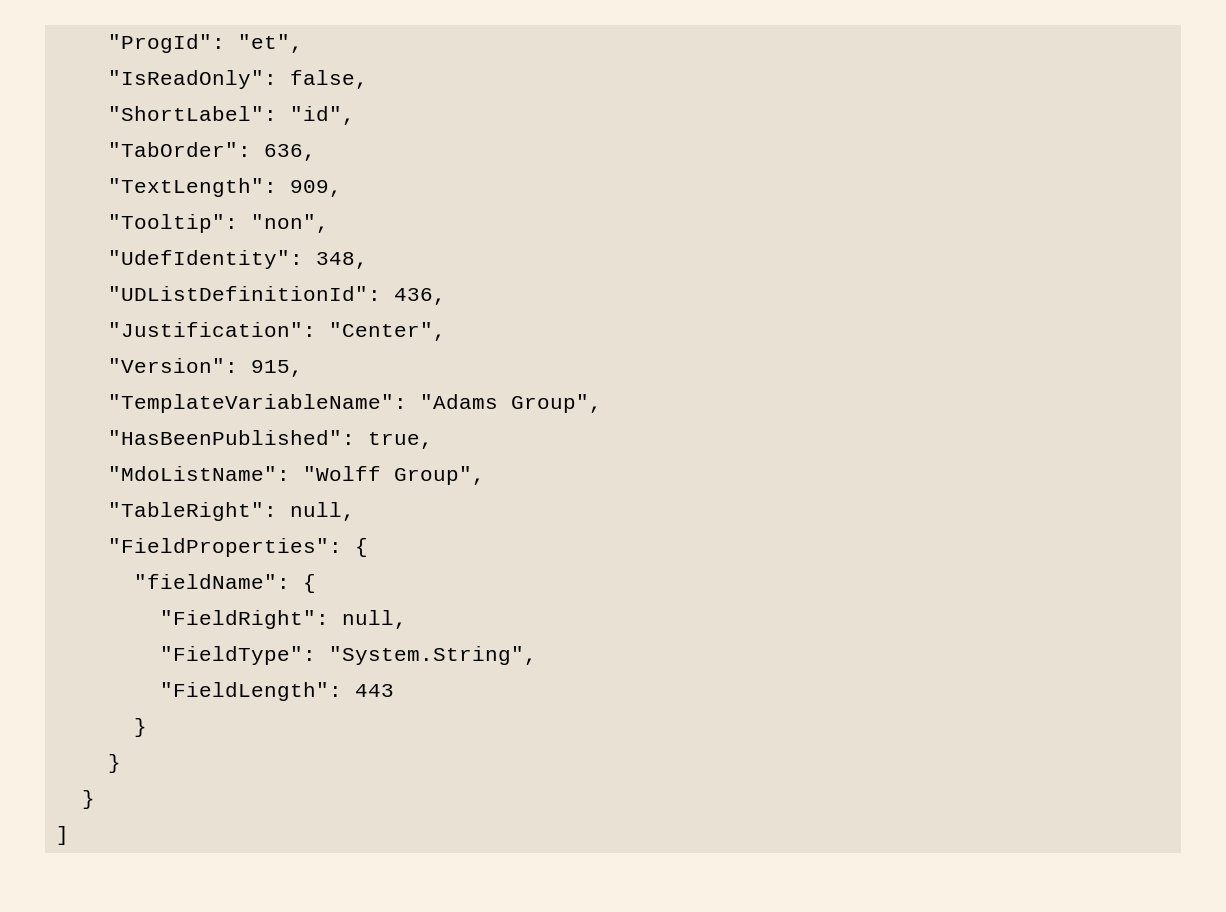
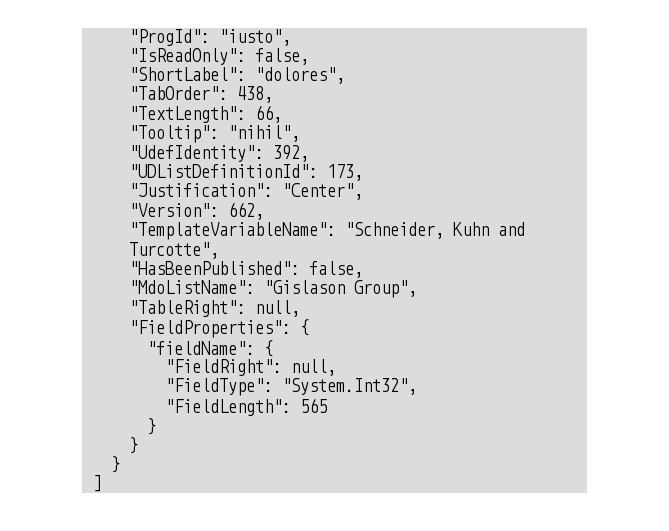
[238,34,304,53] "et", -> [219,29,292,46] "iusto",
[290,106,356,125] "id", -> [255,67,346,84] "dolores",
[264,144,317,161] 636, -> [237,86,274,103] 438,
[290,180,343,197] 909, -> [255,105,283,123] 66,
[251,214,330,233] "non", -> [228,125,301,142] "nihil",
[316,252,369,269] 348, -> [273,145,310,162] 392,
[394,288,447,305] 436, -> [327,164,364,181] 173,
[251,360,304,377] 915, -> [228,202,265,220] 662,
[420,394,603,413] "Adams Group", -> [345,222,526,239] [129,242,220,259] "Schneider, Kuhn and Turcotte",
[368,432,434,449] true, -> [309,261,364,278] false,
[303,466,382,481] "Wolff -> [264,280,346,294] "Gislason
[329,646,538,665] "System.String", -> [282,378,418,395] "System.Int32",
[355,684,395,697] 443 -> [300,398,328,413] 565

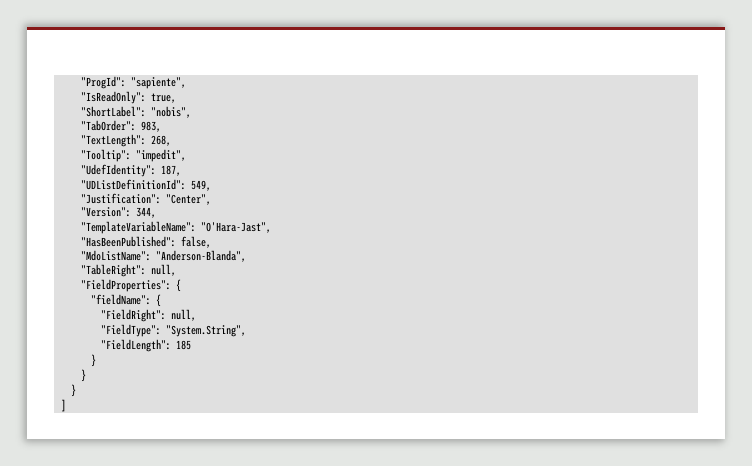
[219,29,292,46] "iusto", -> [130,77,186,89] "sapiente",
[255,48,310,65] false, -> [150,93,176,103] true,
[255,67,346,84] "dolores", -> [150,106,191,118] "nobis",
[237,86,274,103] 438, -> [140,121,161,132] 983,
[255,105,283,123] 66, -> [150,135,171,146] 268,
[228,125,301,142] "nihil", -> [135,149,186,162] "impedit",
[273,145,310,162] 392, -> [160,165,181,176] 187,
[327,164,364,181] 173, -> [190,180,211,191] 549,
[228,202,265,220] 662, -> [135,207,156,218] 344,
[345,222,526,239] [129,242,220,259] "Schneider, Kuhn and Turcotte", -> [200,222,271,233] "O'Hara-Jast",
[264,280,418,298] "Gislason Group", -> [155,250,246,262] "Anderson-Blanda",
[282,378,418,395] "System.Int32", -> [165,325,246,337] "System.String",
[300,398,328,413] 565 -> [175,340,191,350] 185

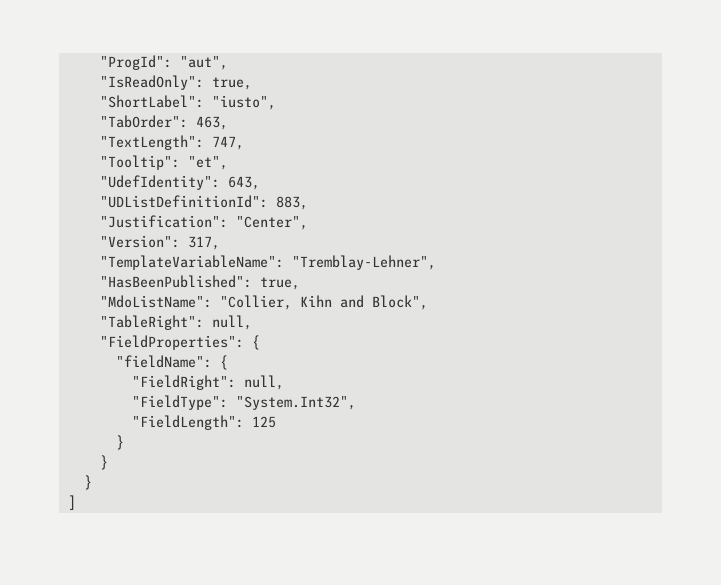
[130,77,186,89] "sapiente", -> [180,56,229,70] "aut",
[150,106,191,118] "nobis", -> [212,95,277,110] "iusto",
[140,121,161,132] 983, -> [196,116,229,130] 463,
[150,135,171,146] 268, -> [212,136,245,150] 747,
[135,149,186,162] "impedit", -> [188,156,229,170] "et",
[160,165,181,176] 187, -> [228,176,261,190] 643,
[190,180,211,191] 549, -> [276,196,309,210] 883,
[135,207,156,218] 344, -> [188,236,221,250] 317,
[200,222,271,233] "O'Hara-Jast", -> [292,255,437,270] "Tremblay-Lehner",
[180,236,211,248] false, -> [260,277,301,290] true,
[155,250,246,262] "Anderson-Blanda", -> [220,295,429,310] "Collier, Kihn and Block",
[165,325,246,337] "System.String", -> [236,396,357,410] "System.Int32",
[175,340,191,350] 185 -> [252,416,277,428] 125

